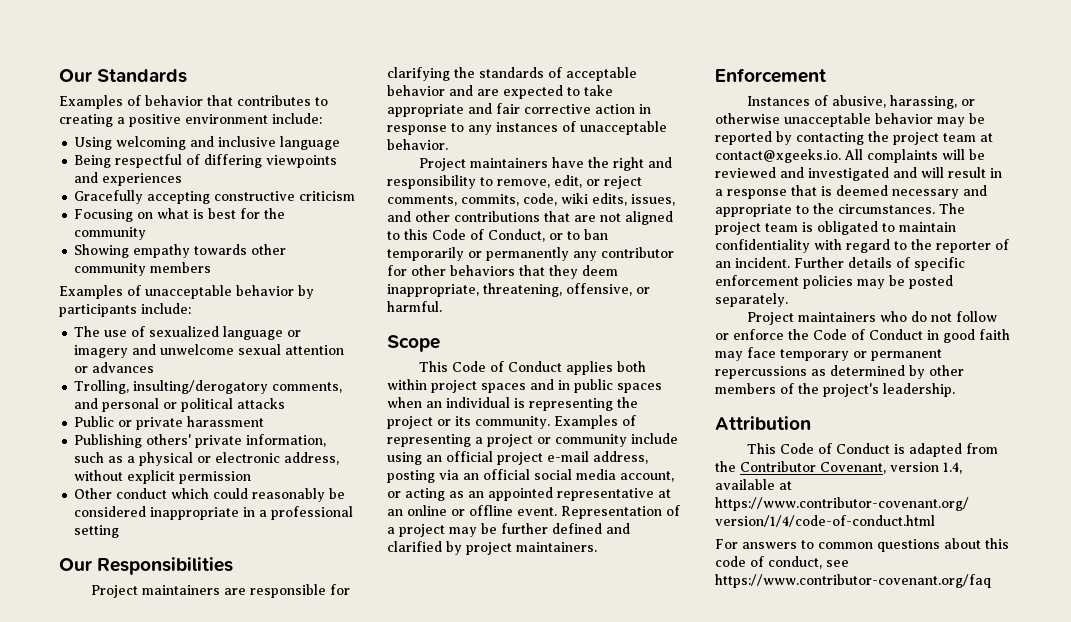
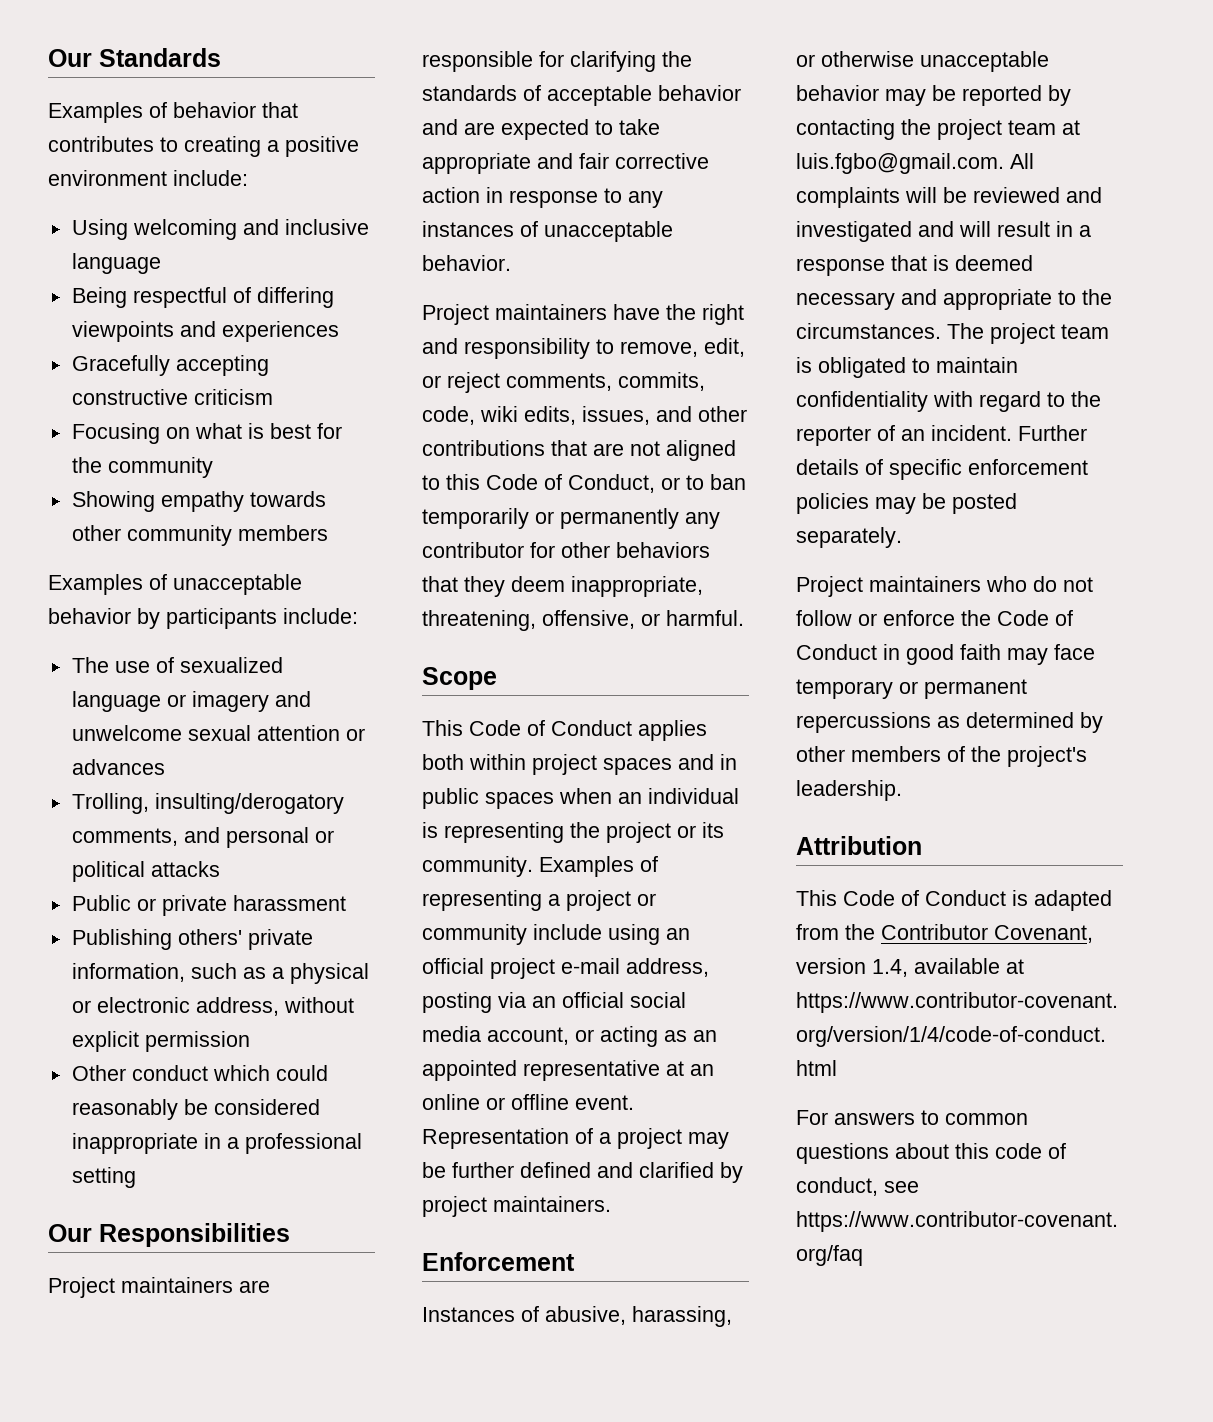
[715,149,841,163] contact@xgeeks.io. -> [796,153,1004,174] luis.fgbo@gmail.com.

